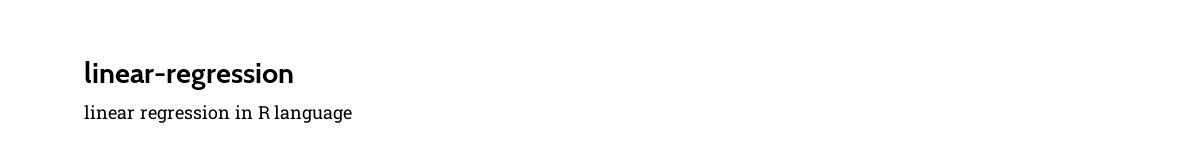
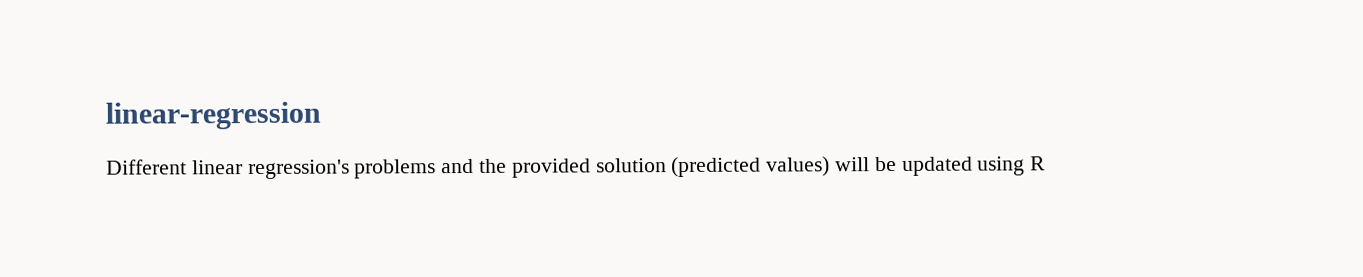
[84,105,353,123] linear regression in R language -> [106,156,1047,180] Different linear regression's problems and the provided solution (predicted values) will be updated using R

